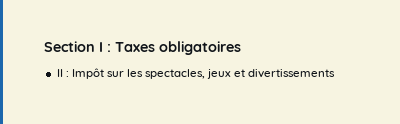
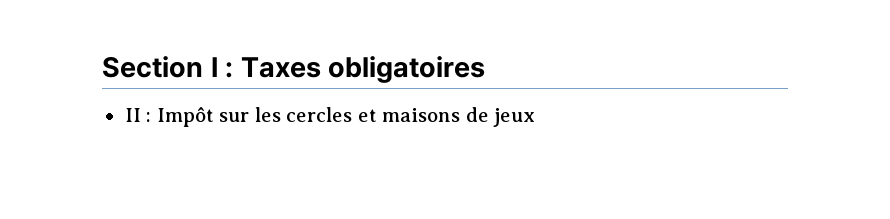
[145,69,336,79] spectacles, jeux et divertissements -> [286,107,536,127] cercles et maisons de jeux

